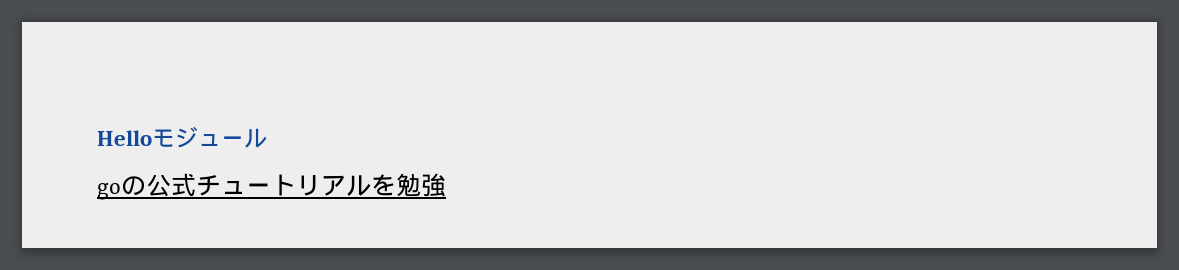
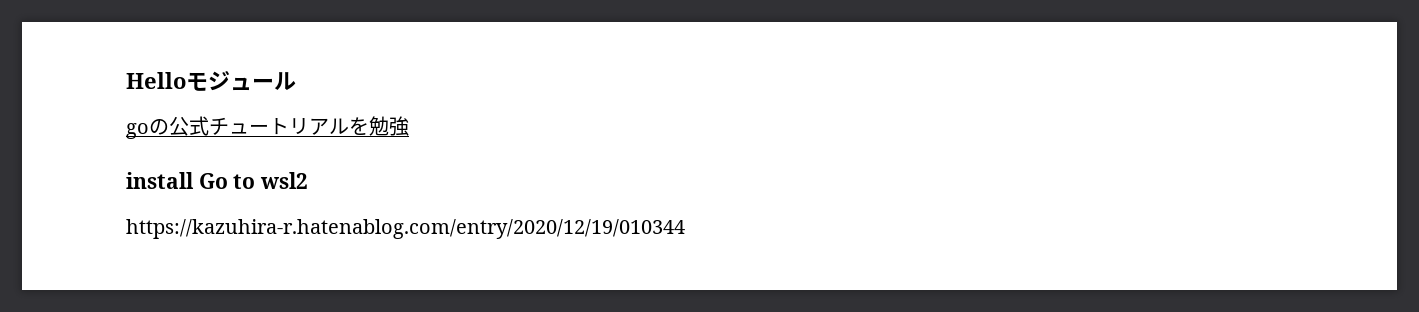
(446, 185) none -> [126,172,309,189] [126,219,685,239] // install Go to wsl2 // https://kazuhira-r.hatenablog.com/entry/2020/12/19/010344

